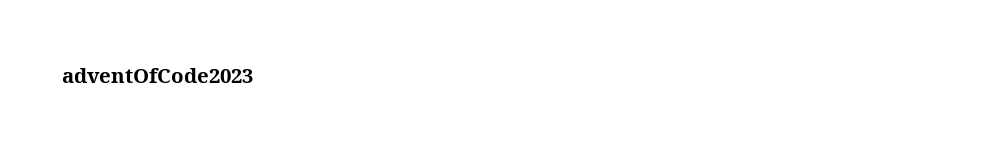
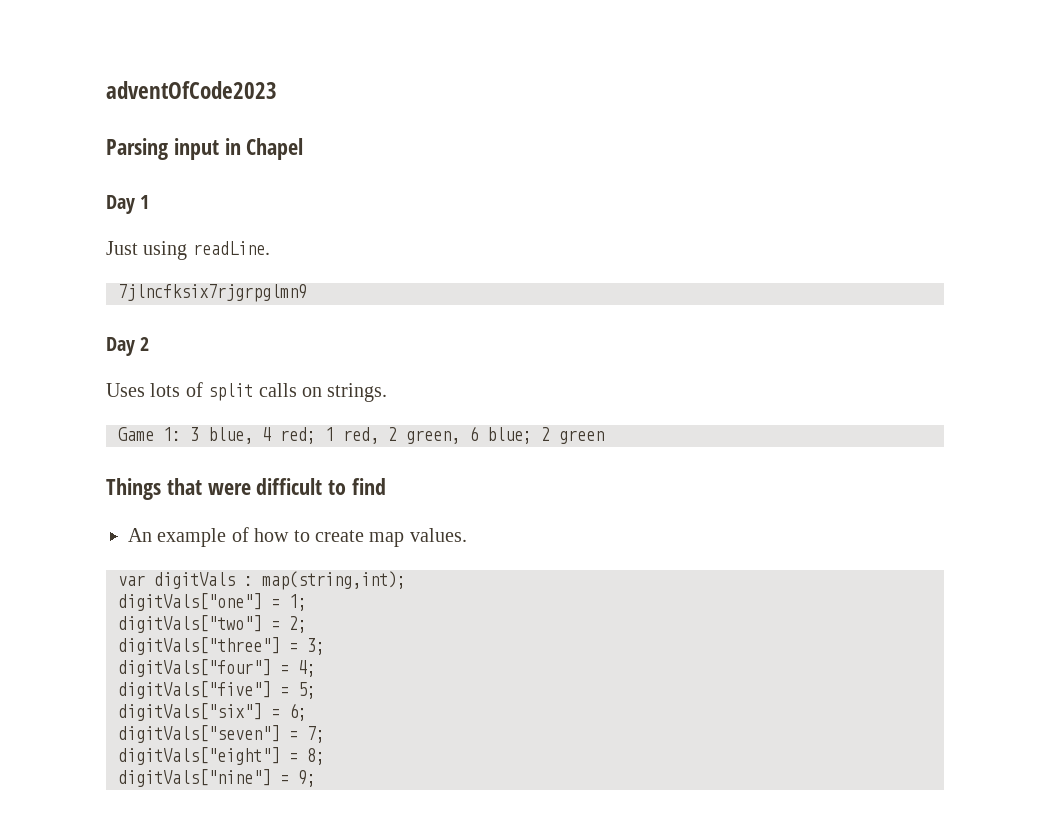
(253, 75) none -> [106,138,304,160] [106,195,150,214] [106,241,270,260] [118,284,307,302] [106,337,150,356] [106,382,388,402] [118,426,604,444] [106,478,387,500] [128,527,467,547] [118,571,406,590] [118,593,307,611] [118,615,307,633] [118,637,325,655] [118,659,316,677] [118,681,316,699] [118,703,307,721] [118,725,325,743] [118,747,325,765] [118,769,316,787] // Parsing input in Chapel // Day 1 // Just using readLine. // 7jlncfksix7rjgrpglmn9 // Day 2 // Uses lots of split calls on strings. // Game 1: 3 blue, 4 red; 1 red, 2 green, 6 blue; 2 green // Things that were difficult to find // An example of how to create map values. // var digitVals : map(string,int); // digitVals["one"] = 1; // digitVals["two"] = 2; // digitVals["three"] = 3; // digitVals["four"] = 4; // digitVals["five"] = 5; // digitVals["six"] = 6; // digitVals["seven"] = 7; // digitVals["eight"] = 8; // digitVals["nine"] = 9;

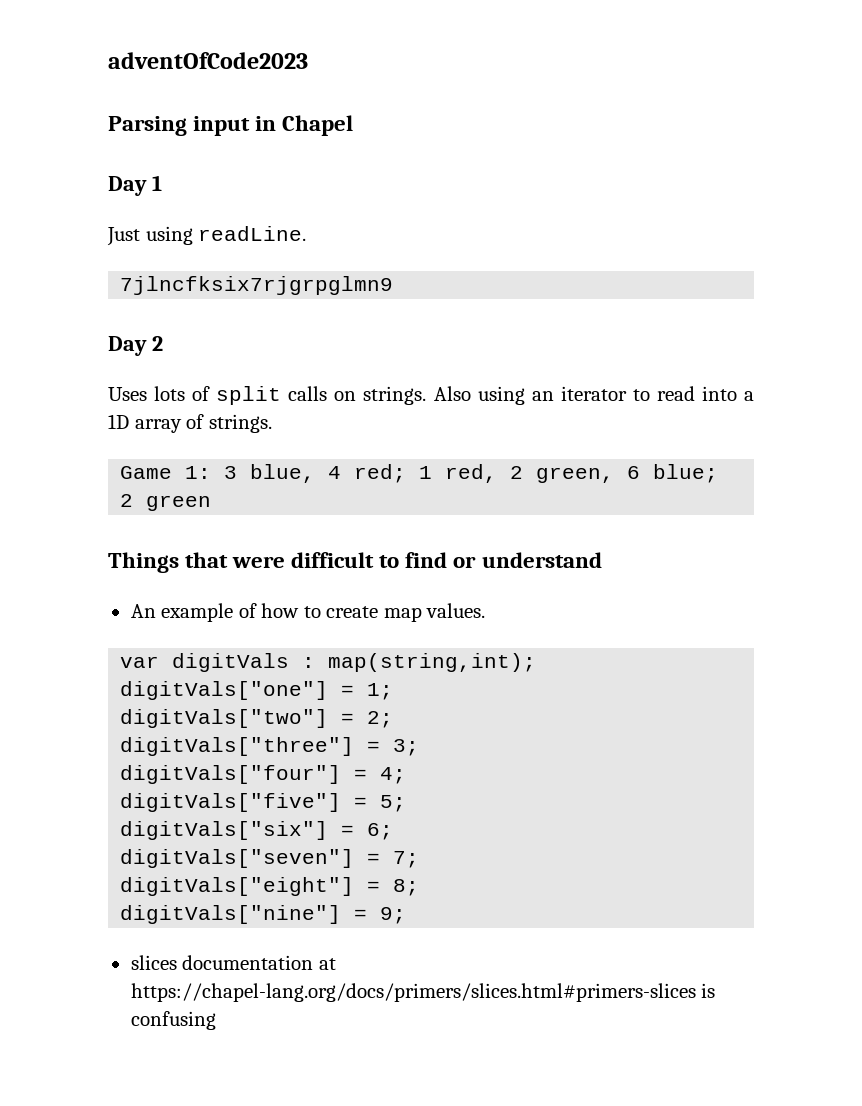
(388, 392) none -> [433,386,754,405] [108,414,272,433] Also using an iterator to read into a 1D array of strings.
(387, 486) none -> [453,552,602,568] or understand
(316, 778) none -> [130,955,336,970] [130,983,716,1002] [130,1011,216,1030] // slices documentation at https://chapel-lang.org/docs/primers/slices.html#primers-slices is confusing

